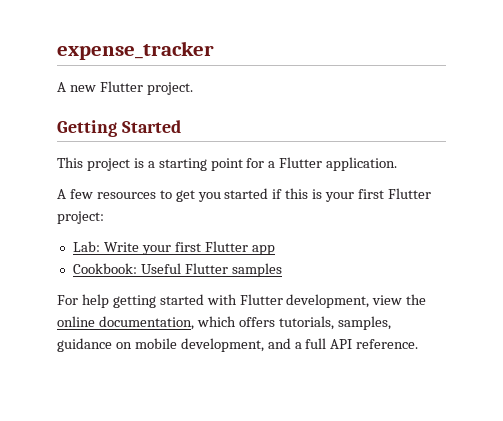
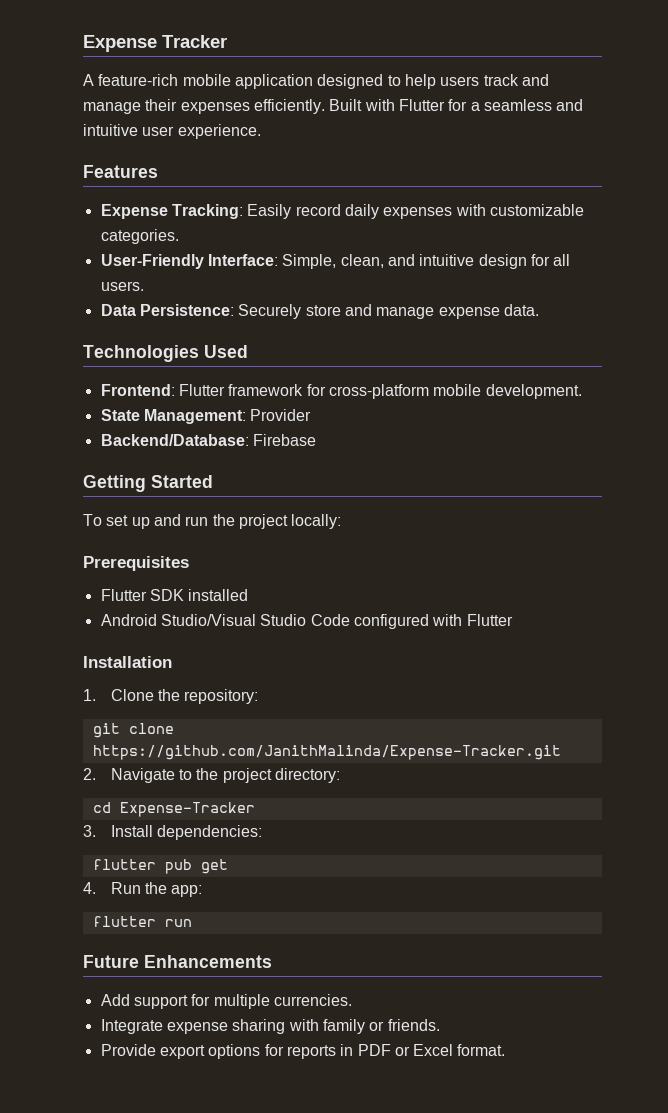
[57,41,214,60] [57,81,193,95] [57,120,181,137] [57,157,398,171] [57,188,431,202] [57,211,104,224] [72,241,275,255] [72,263,282,277] [57,294,427,308] [57,316,391,330] [57,338,419,352] expense_tracker // A new Flutter project. // Getting Started // This project is a starting point for a Flutter application. // A few resources to get you started if this is your first Flutter project: // Lab: Write your first Flutter app // Cookbook: Useful Flutter samples // For help getting started with Flutter development, view the online documentation, which offers tutorials, samples, guidance on mobile development, and a full API reference. -> [83,35,227,52] [83,74,549,89] [83,99,584,114] [83,124,261,139] [83,165,158,178] [100,204,584,219] [100,229,179,244] [100,254,571,269] [100,281,144,291] [100,304,539,319] [83,345,248,362] [100,384,582,399] [100,409,312,424] [100,434,316,446] [83,475,213,492] [83,514,342,529] [83,556,189,571] [100,589,249,601] [100,614,513,629] [83,656,172,668] [83,689,259,704] [92,723,174,738] [92,745,561,760] [83,768,340,783] [92,802,255,817] [83,825,262,840] [92,859,228,874] [83,882,203,897] [92,916,192,927] [83,955,272,968] [100,994,352,1009] [100,1019,440,1034] [100,1044,506,1059] Expense Tracker // A feature-rich mobile application designed to help users track and manage their expenses efficiently. Built with Flutter for a seamless and intuitive user experience. // Features // Expense Tracking: Easily record daily expenses with customizable categories. // User-Friendly Interface: Simple, clean, and intuitive design for all users. // Data Persistence: Securely store and manage expense data. // Technologies Used // Frontend: Flutter framework for cross-platform mobile development. // State Management: Provider // Backend/Database: Firebase // Getting Started // To set up and run the project locally: // Prerequisites // Flutter SDK installed // Android Studio/Visual Studio Code configured with Flutter // Installation // 1. Clone the repository: // git clone https://github.com/JanithMalinda/Expense-Tracker.git // 2. Navigate to the project directory: // cd Expense-Tracker // 3. Install dependencies: // flutter pub get // 4. Run the app: // flutter run // Future Enhancements // Add support for multiple currencies. // Integrate expense sharing with family or friends. // Provide export options for reports in PDF or Excel format.

